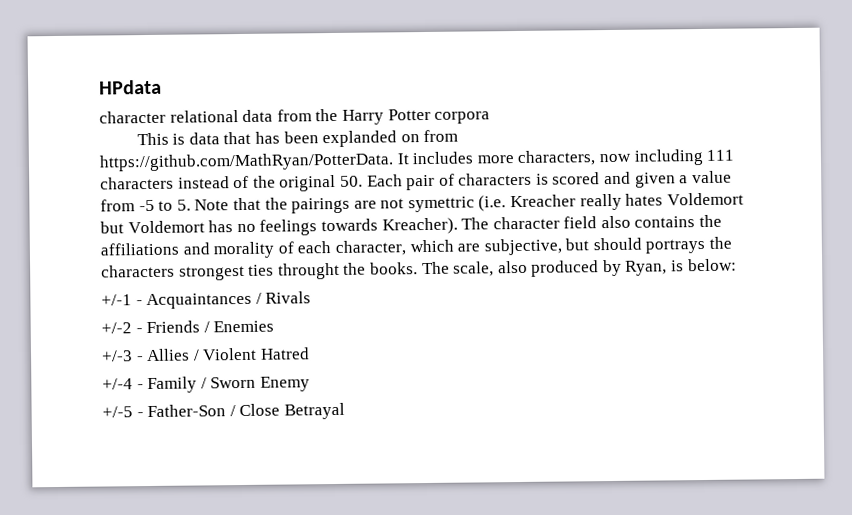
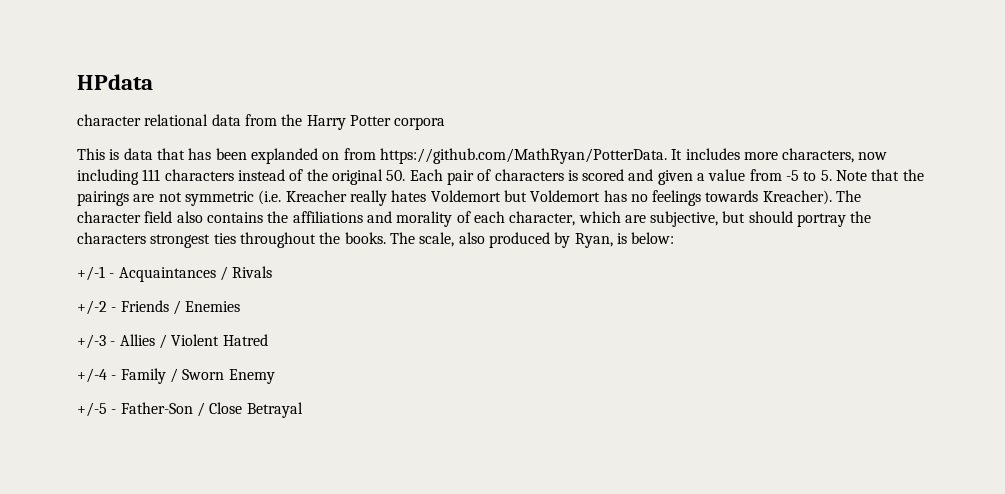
[407,196,475,213] symettric -> [184,191,254,206] symmetric
[645,238,706,254] portrays -> [797,213,847,227] portray
[277,262,340,280] throught -> [239,232,316,248] throughout

